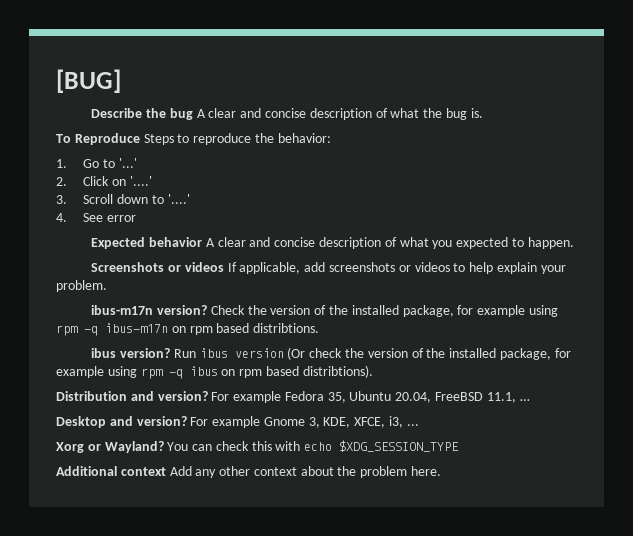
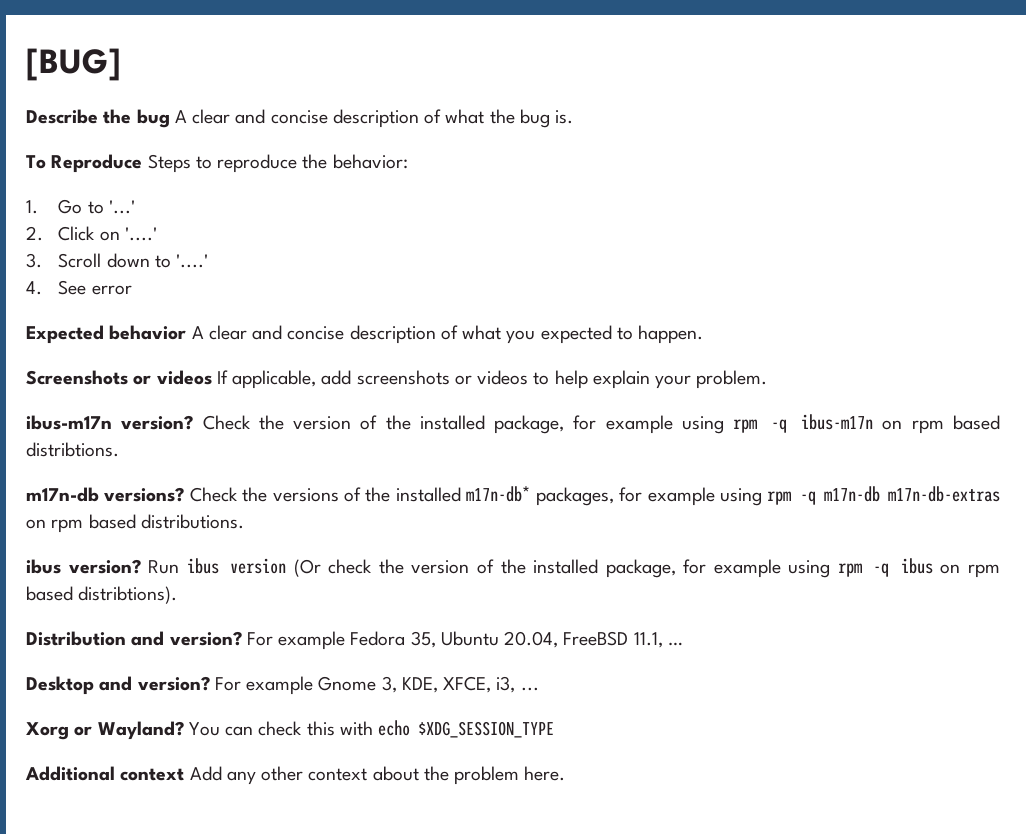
(320, 328) none -> [26,486,1001,506] [26,514,244,533] // m17n-db versions? Check the versions of the installed m17n-db* packages, for example using rpm -q m17n-db m17n-db-extras on rpm based distributions.

